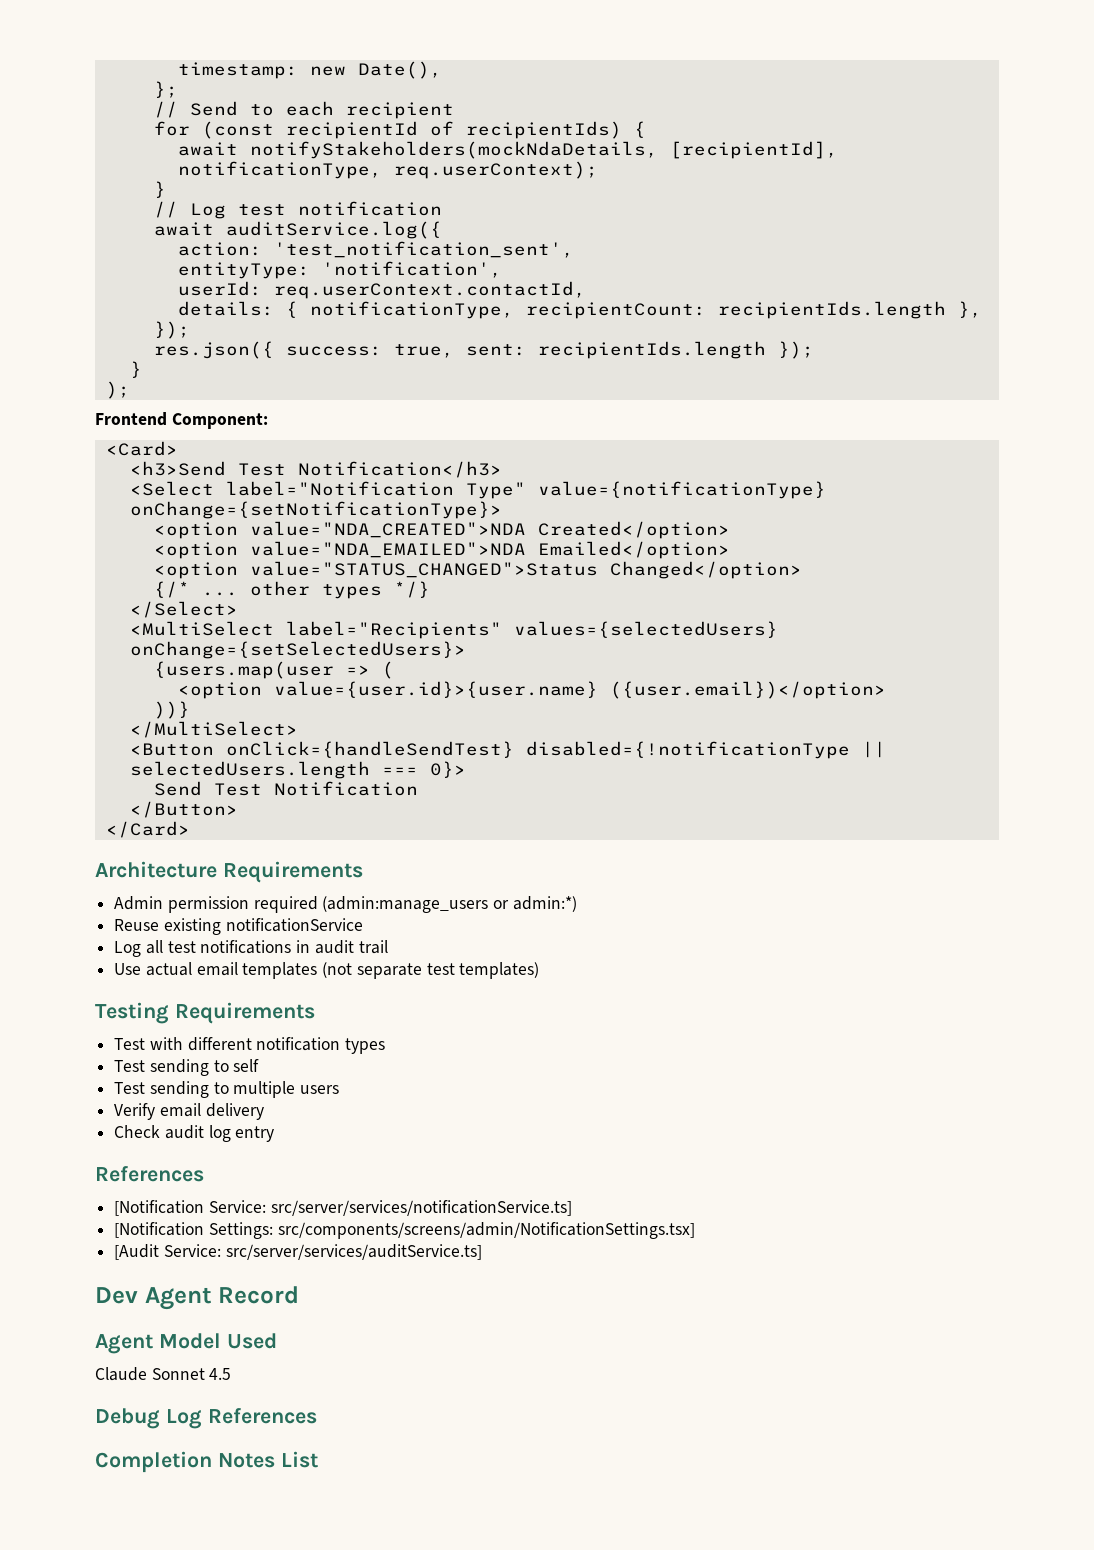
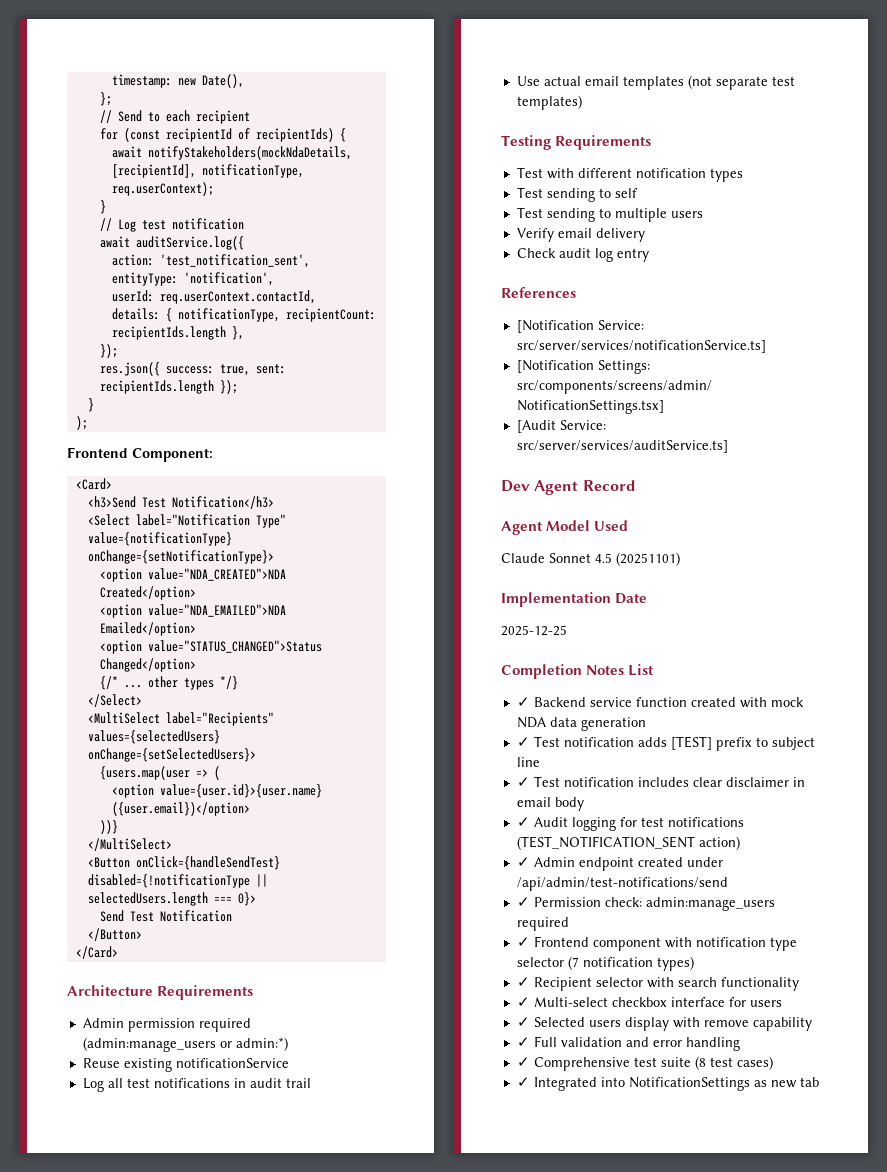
[95,1408,317,1429] // Debug Log References -> [616,552,680,566] [501,592,648,607] [501,625,567,636] (20251101) // Implementation Date // 2025-12-25
(318, 1459) none -> [516,697,804,708] [516,717,646,731] [516,736,815,751] [516,757,540,767] [516,776,805,787] [516,797,584,811] [516,817,744,831] [516,836,740,850] [516,857,723,871] [516,877,728,891] [516,897,775,911] [516,917,569,931] [516,936,797,951] [516,956,694,971] [516,977,799,991] [516,997,782,1007] [516,1017,812,1031] [516,1036,740,1051] [516,1056,773,1071] [516,1077,819,1091] // ✓ Backend service function created with mock NDA data generation // ✓ Test notification adds [TEST] prefix to subject line // ✓ Test notification includes clear disclaimer in email body // ✓ Audit logging for test notifications (TEST_NOTIFICATION_SENT action) // ✓ Admin endpoint created under /api/admin/test-notifications/send // ✓ Permission check: admin:manage_users required // ✓ Frontend component with notification type selector (7 notification types) // ✓ Recipient selector with search functionality // ✓ Multi-select checkbox interface for users // ✓ Selected users display with remove capability // ✓ Full validation and error handling // ✓ Comprehensive test suite (8 test cases) // ✓ Integrated into NotificationSettings as new tab

